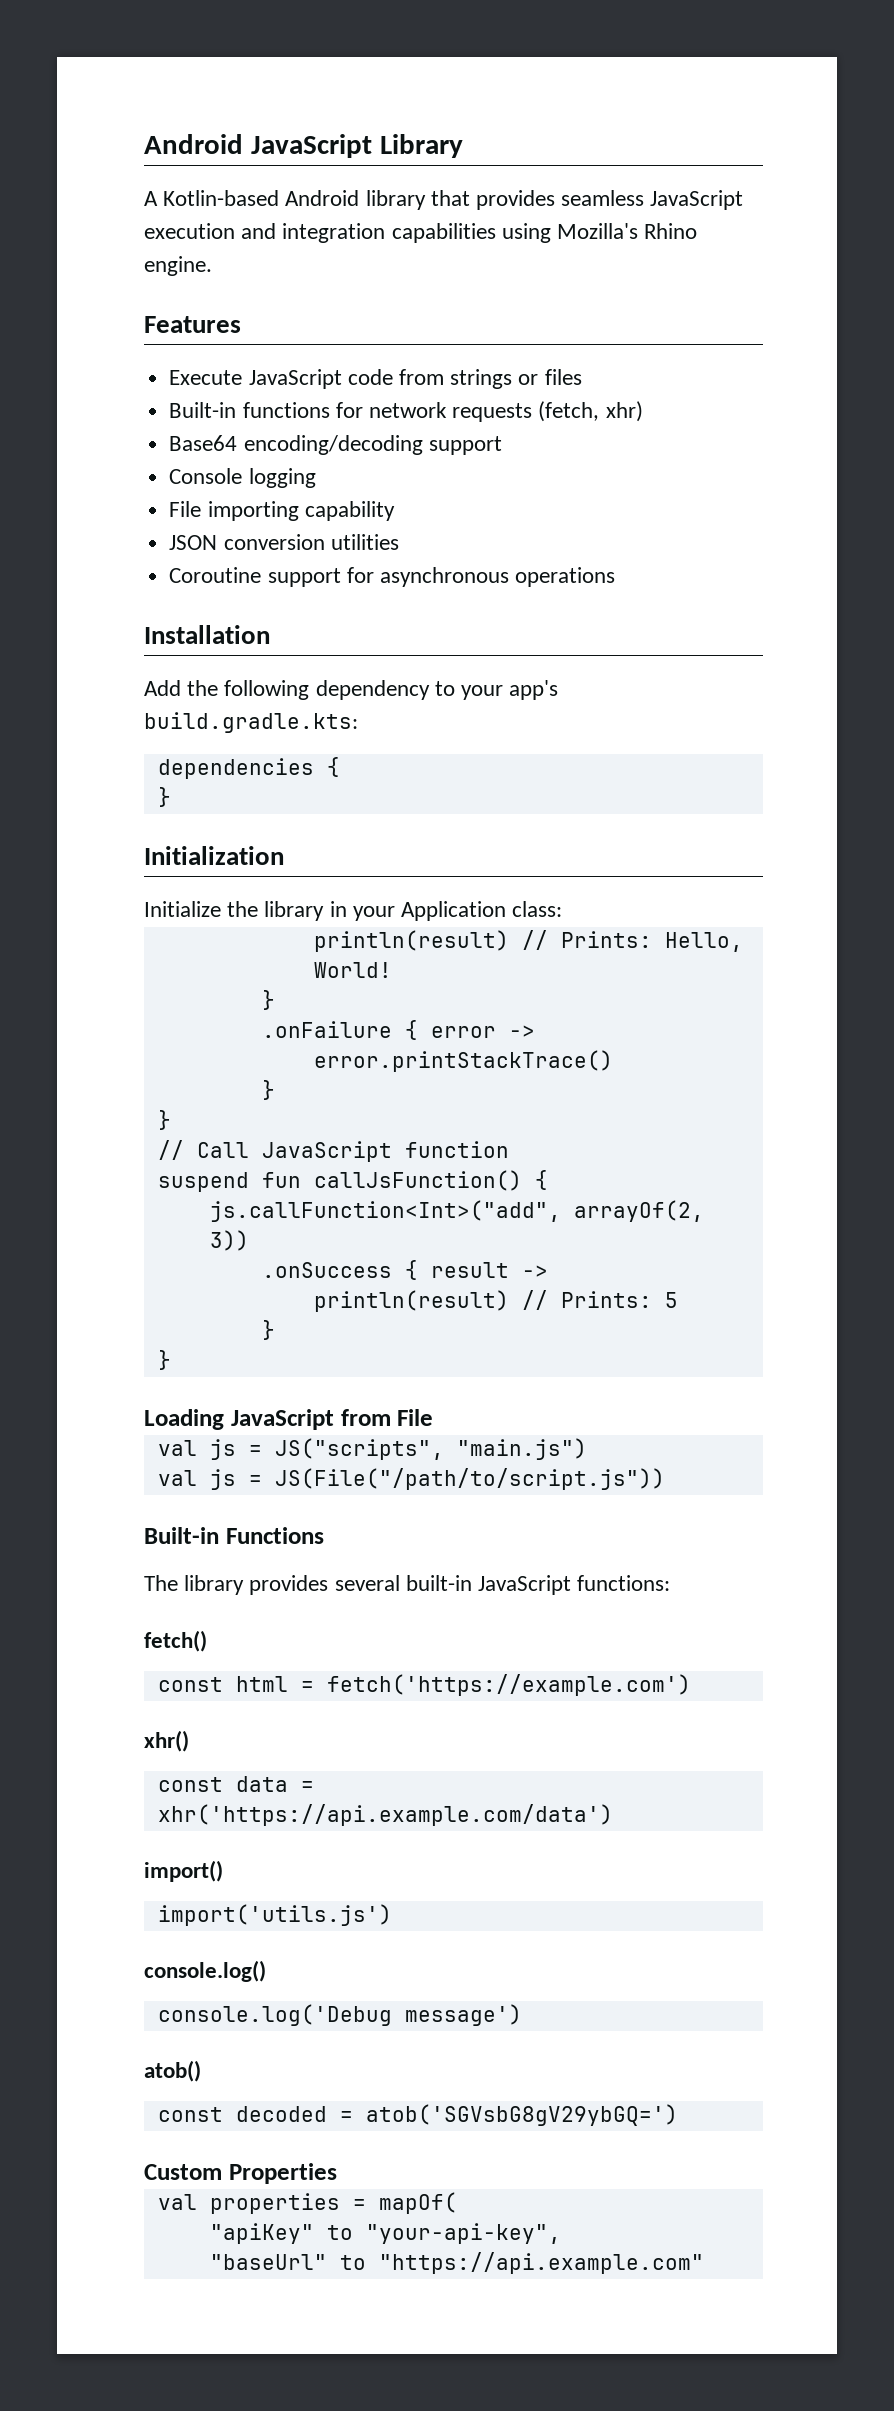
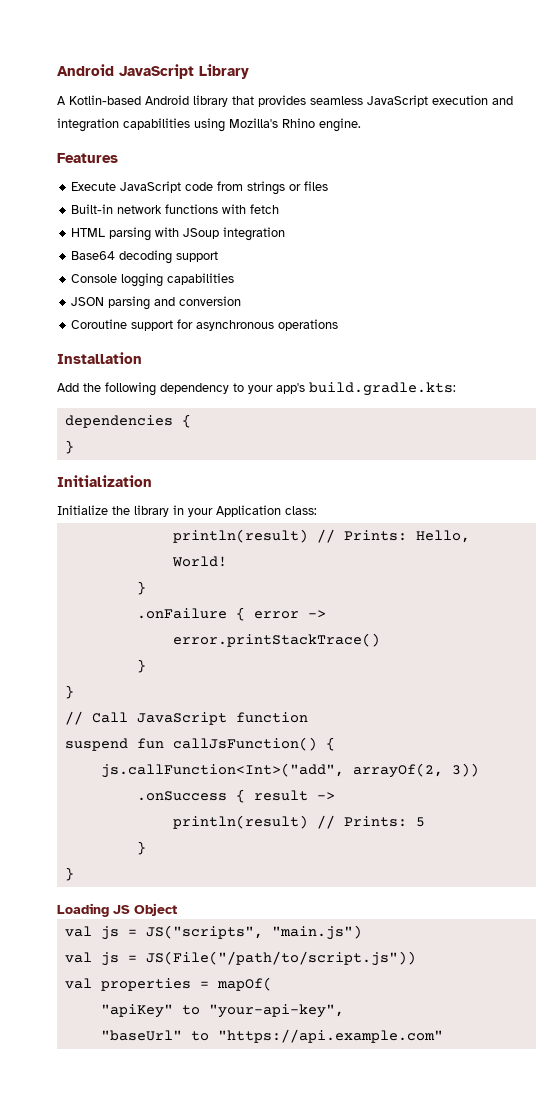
[242,401,643,422] functions for network requests (fetch, xhr) -> [117,204,280,214] [71,227,286,241] network functions with fetch // HTML parsing with JSoup integration
[243,435,423,455] encoding/decoding -> [119,250,173,264] decoding
[169,501,395,521] // File importing capability -> [167,273,235,285] capabilities
(218, 542) none -> [108,296,176,310] parsing and
[330,534,399,550] utilities -> (242, 301) none
[230,1409,434,1430] JavaScript from File -> [113,903,177,916] JS Object
[144,1527,324,1544] [144,1575,671,1595] [144,1630,207,1652] [157,1674,691,1696] [144,1730,189,1752] [157,1776,314,1792] [157,1804,613,1826] [144,1860,223,1882] [157,1904,392,1926] [144,1960,266,1982] [157,2004,522,2026] [144,2060,201,2082] [157,2104,678,2126] [144,2163,337,2184] // Built-in Functions // The library provides several built-in JavaScript functions: // fetch() // const html = fetch('https://example.com') // xhr() // const data = xhr('https://api.example.com/data') // import() // import('utils.js') // console.log() // console.log('Debug message') // atob() // const decoded = atob('SGVsbG8gV29ybGQ=') // Custom Properties -> (416, 958) none

